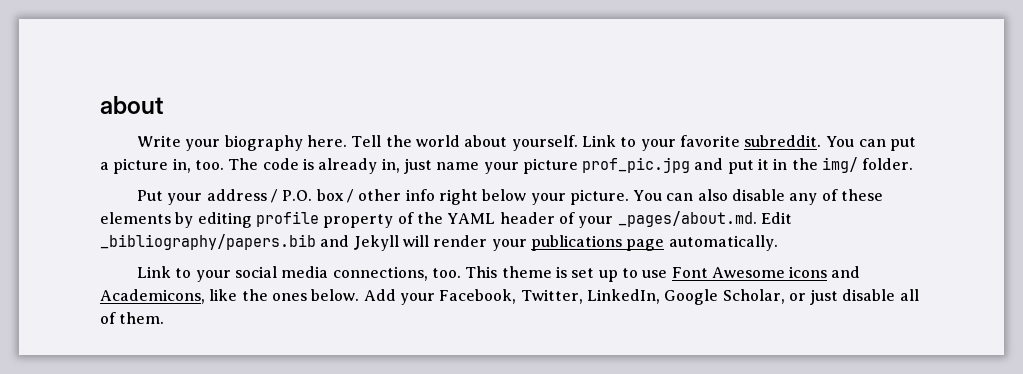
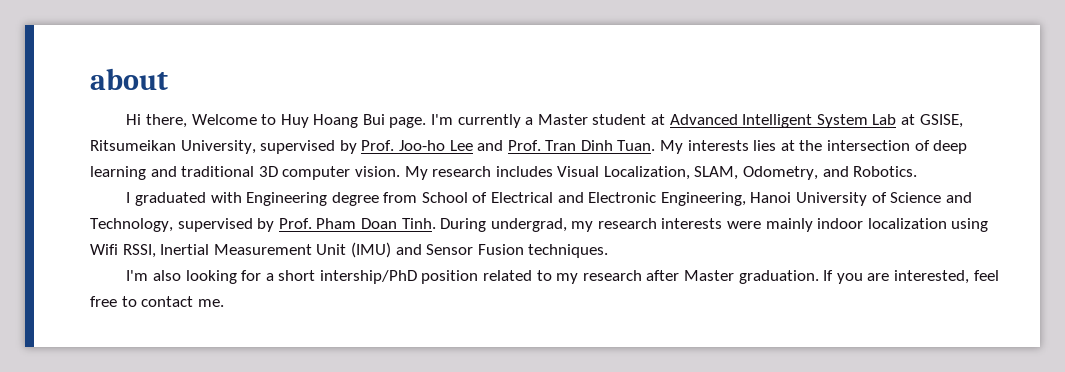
[137,135,917,151] [100,157,914,174] [137,189,884,205] [100,211,792,228] [100,234,778,251] [137,266,861,282] [100,289,919,305] [100,312,165,324] Write your biography here. Tell the world about yourself. Link to your favorite subreddit. You can put a picture in, too. The code is already in, just name your picture prof_pic.jpg and put it in the img/ folder. // Put your address / P.O. box / other info right below your picture. You can also disable any of these elements by editing profile property of the YAML header of your _pages/about.md. Edit _bibliography/papers.bib and Jekyll will render your publications page automatically. // Link to your social media connections, too. This theme is set up to use Font Awesome icons and Academicons, like the ones below. Add your Facebook, Twitter, LinkedIn, Google Scholar, or just disable all of them. -> [126,114,963,128] [90,140,968,154] [90,166,918,180] [126,192,972,206] [90,218,989,232] [90,242,609,258] [126,270,999,284] [90,296,224,307] Hi there, Welcome to Huy Hoang Bui page. I'm currently a Master student at Advanced Intelligent System Lab at GSISE, Ritsumeikan University, supervised by Prof. Joo-ho Lee and Prof. Tran Dinh Tuan. My interests lies at the intersection of deep learning and traditional 3D computer vision. My research includes Visual Localization, SLAM, Odometry, and Robotics. // I graduated with Engineering degree from School of Electrical and Electronic Engineering, Hanoi University of Science and Technology, supervised by Prof. Pham Doan Tinh. During undergrad, my research interests were mainly indoor localization using Wifi RSSI, Inertial Measurement Unit (IMU) and Sensor Fusion techniques. // I'm also looking for a short intership/PhD position related to my research after Master graduation. If you are interested, feel free to contact me.

